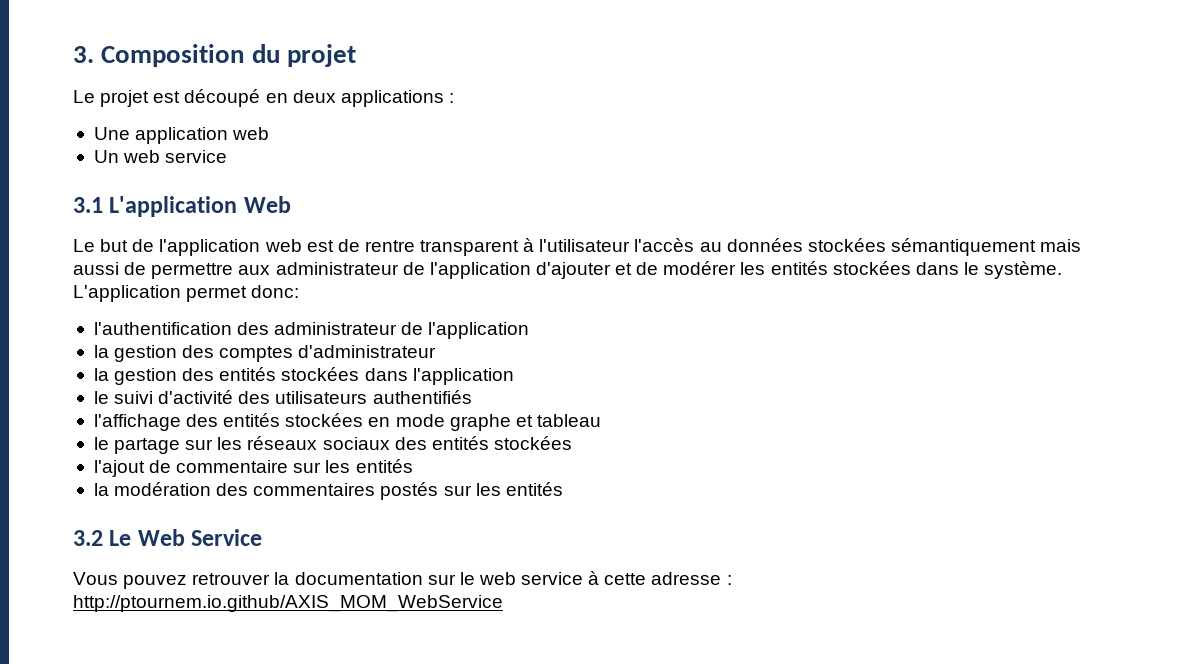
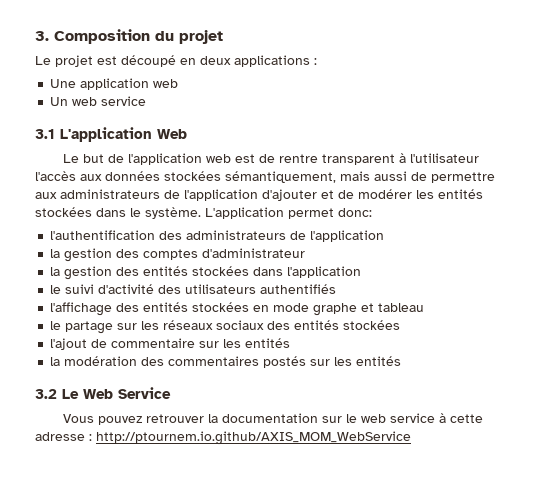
[699,242,722,252] au -> [80,174,102,181] aux
[890,238,1036,256] sémantiquement -> [225,171,336,183] sémantiquement,
[275,262,399,275] administrateur -> [60,189,160,199] administrateurs
[274,322,398,335] administrateur -> [186,230,287,240] administrateurs

